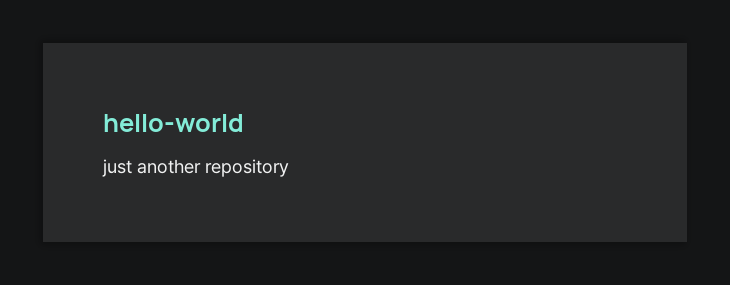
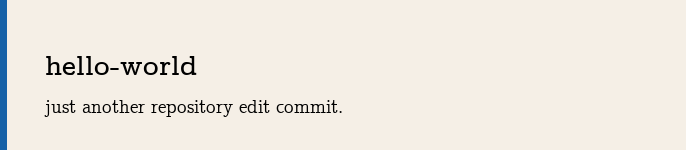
(289, 168) none -> [239,100,343,113] edit commit.

